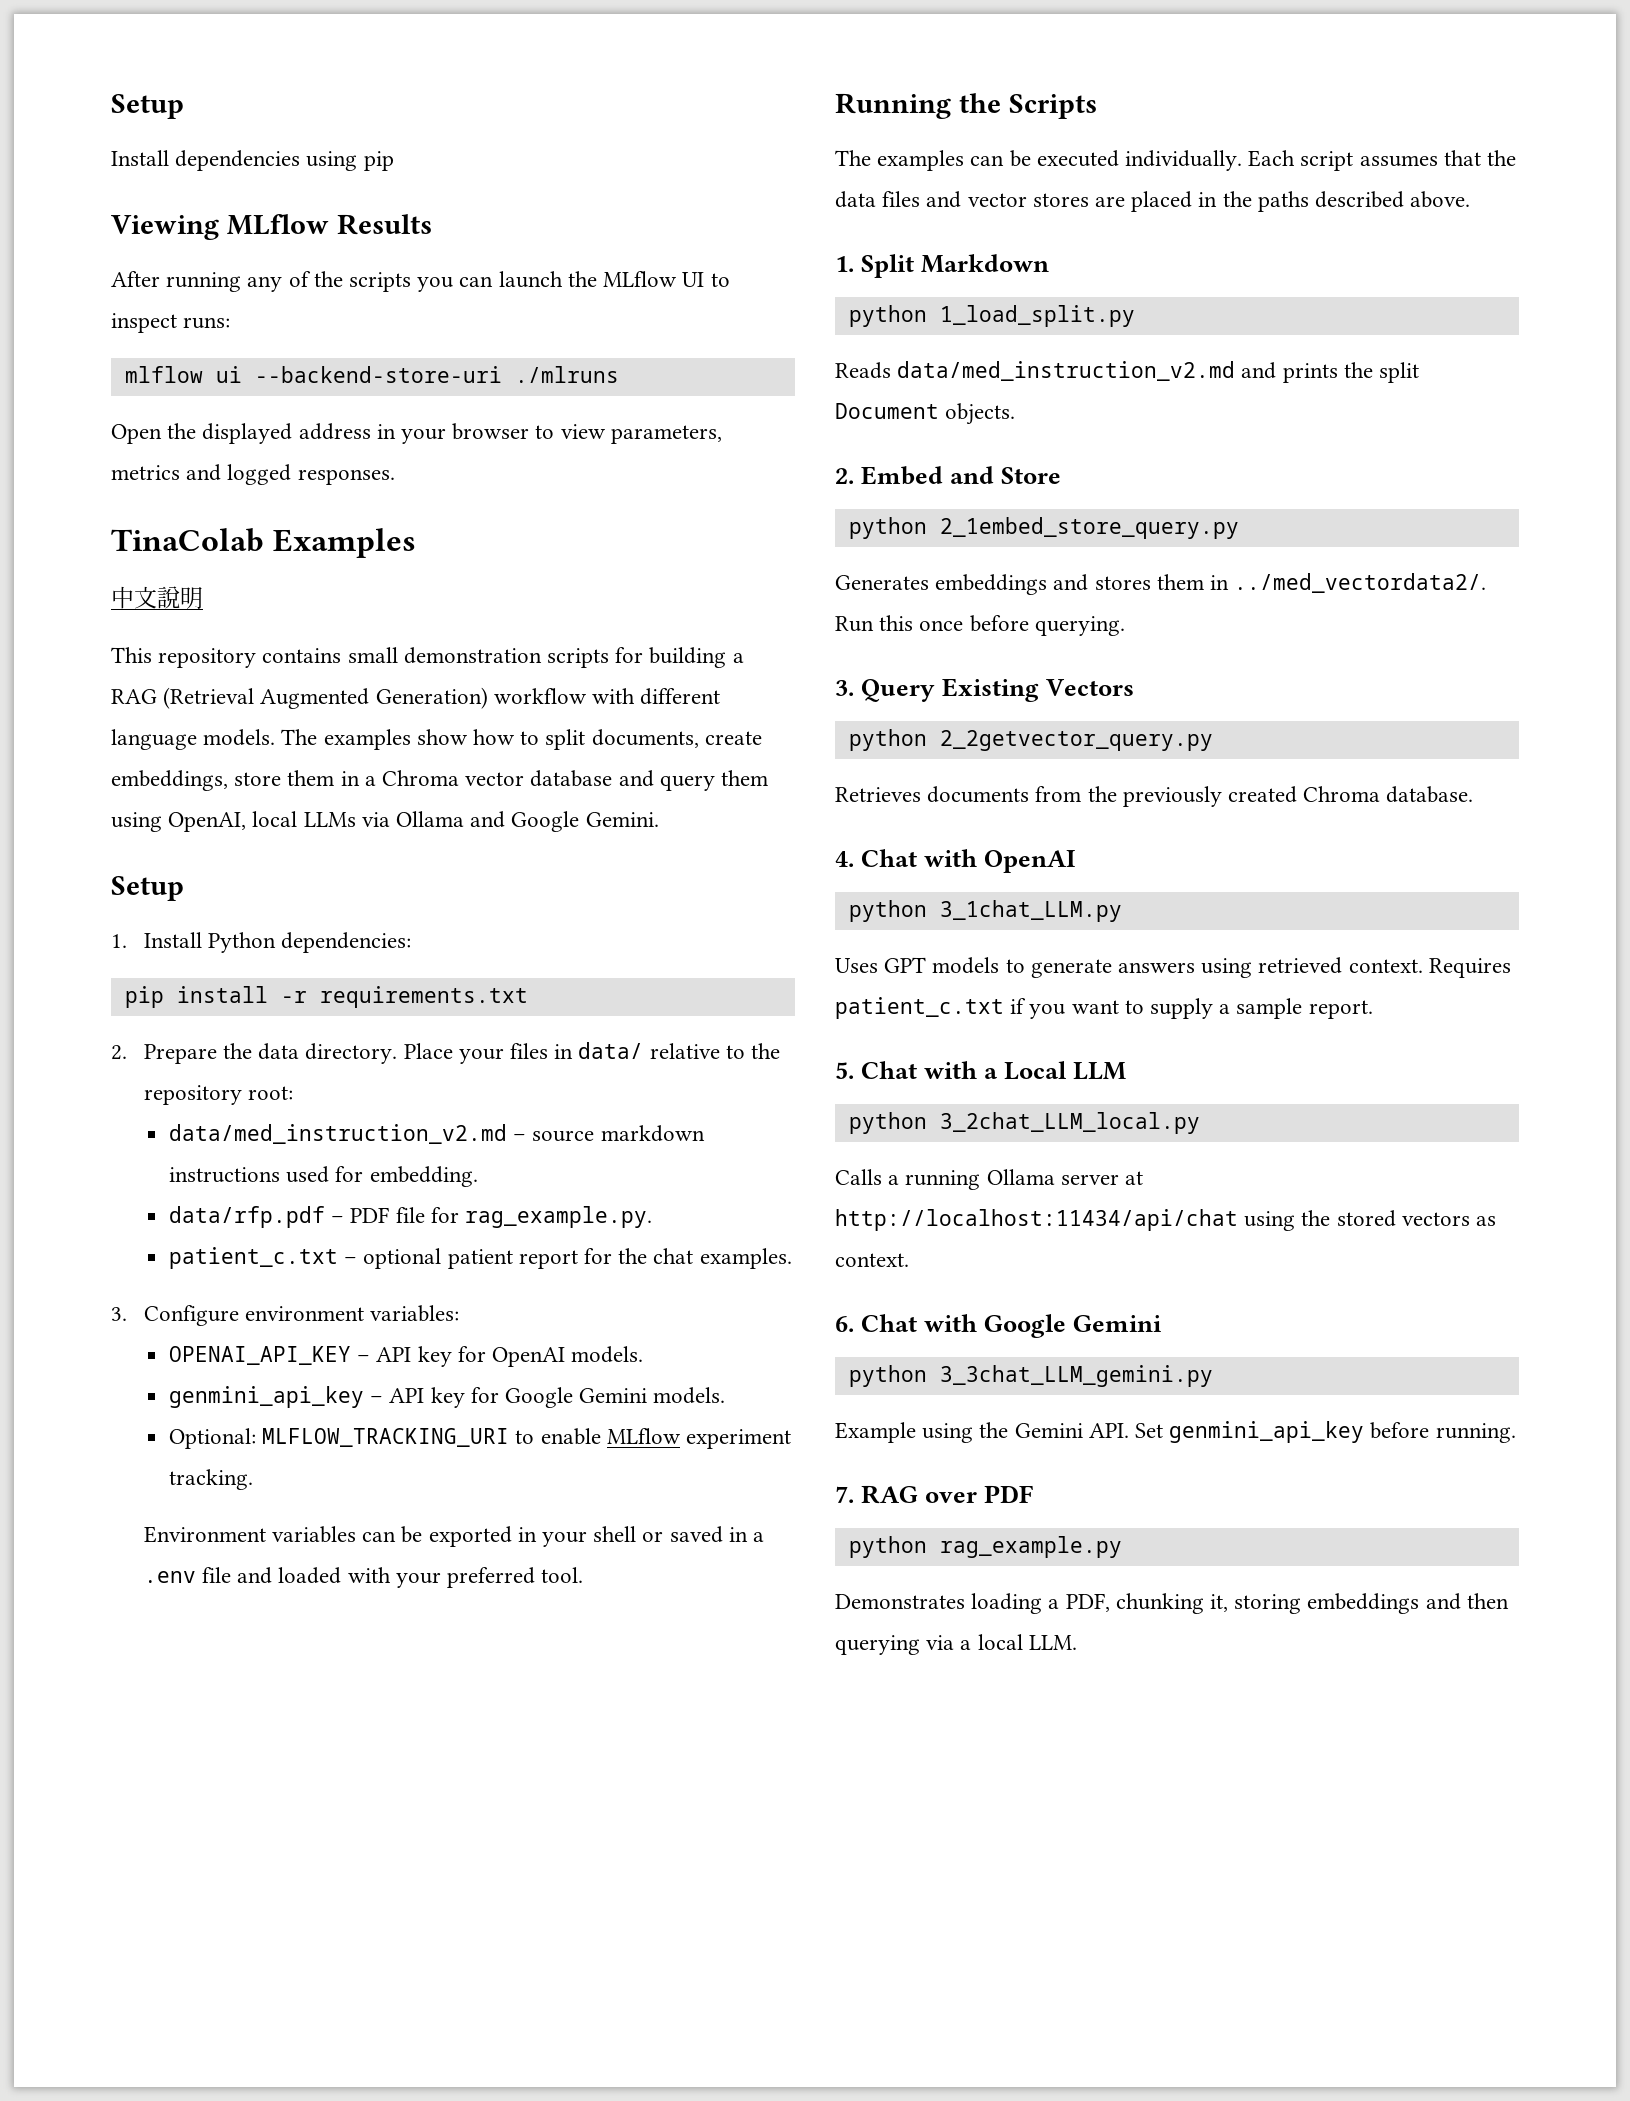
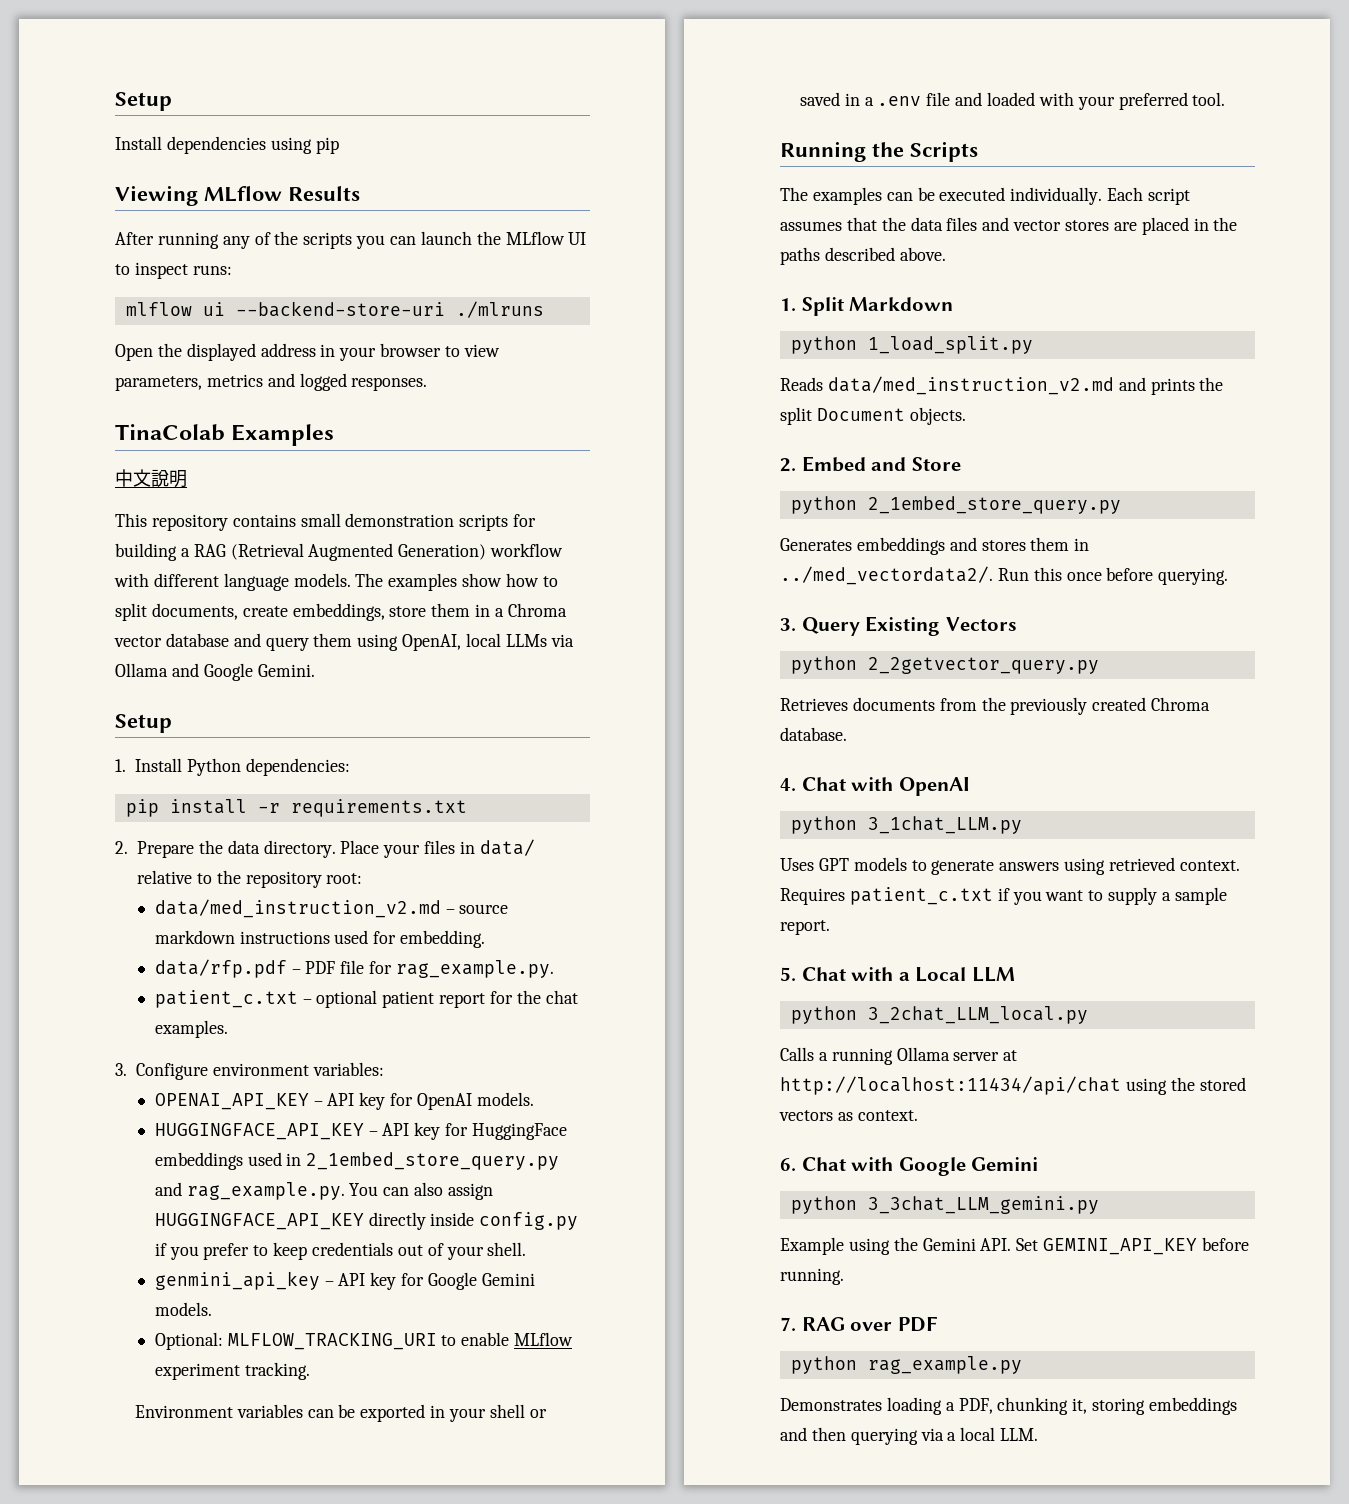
(644, 1354) none -> [154,1122,567,1140] [154,1152,560,1170] [154,1182,493,1200] [154,1212,579,1230] [154,1242,527,1260] // HUGGINGFACE_API_KEY – API key for HuggingFace embeddings used in 2_1embed_store_query.py and rag_example.py. You can also assign HUGGINGFACE_API_KEY directly inside config.py if you prefer to keep credentials out of your shell.
[1169,1421,1365,1443] genmini_api_key -> [1043,1238,1198,1255] GEMINI_API_KEY

